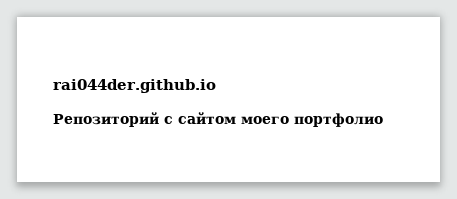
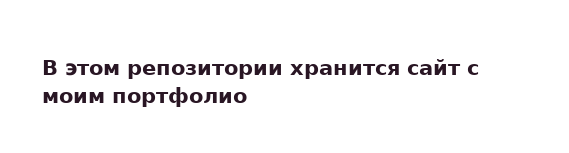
[53,79,216,93] [53,112,289,127] rai044der.github.io // Репозиторий с сайтом моего -> [42,59,479,79] [42,92,105,103] В этом репозитории хранится сайт с моим

